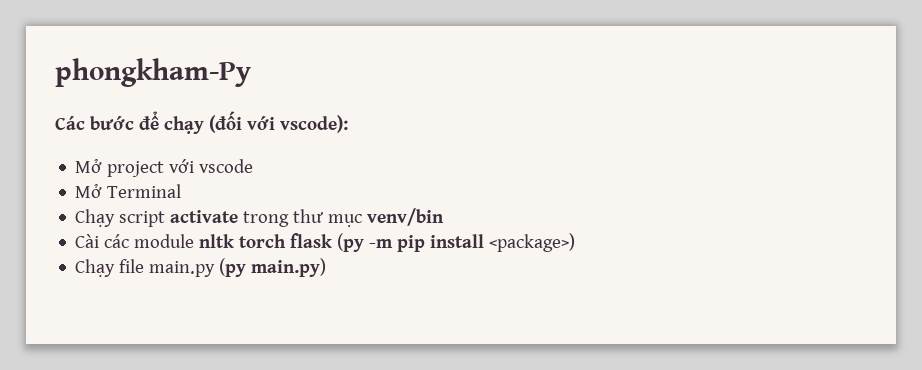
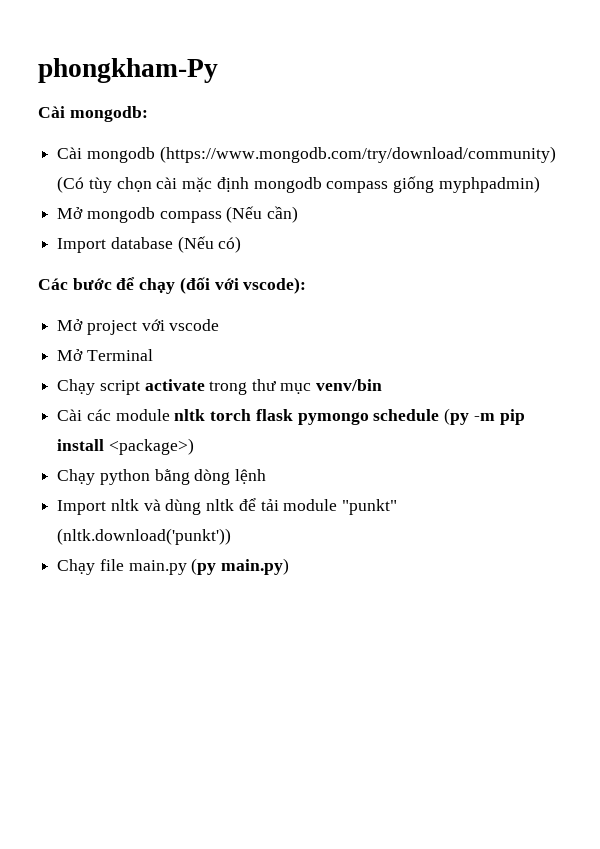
(251, 72) none -> [38,106,148,122] [57,146,556,163] [57,176,540,193] [57,206,299,223] [57,236,242,253] // Cài mongodb: // Cài mongodb (https://www.mongodb.com/try/download/community) (Có tùy chọn cài mặc định mongodb compass giống myphpadmin) // Mở mongodb compass (Nếu cần) // Import database (Nếu có)
(333, 240) none -> [297,409,440,425] pymongo schedule
(576, 242) none -> [57,469,267,485] [57,498,398,515] [57,528,232,545] // Chạy python bằng dòng lệnh // Import nltk và dùng nltk để tải module "punkt" (nltk.download('punkt'))

